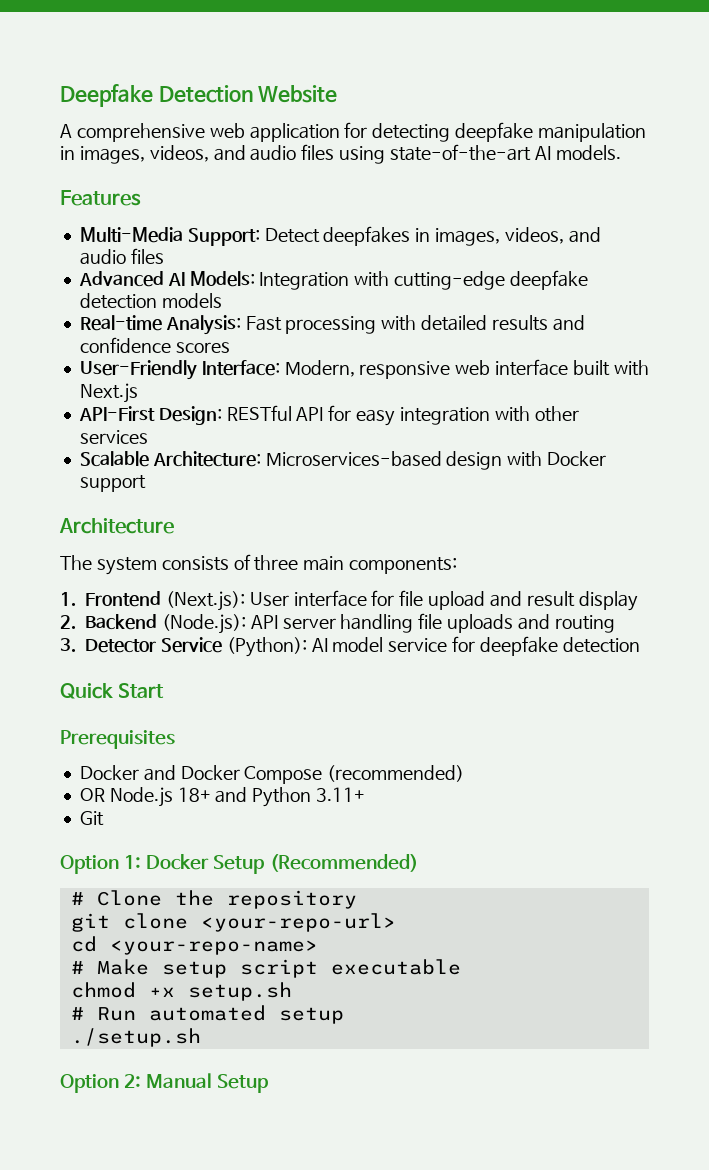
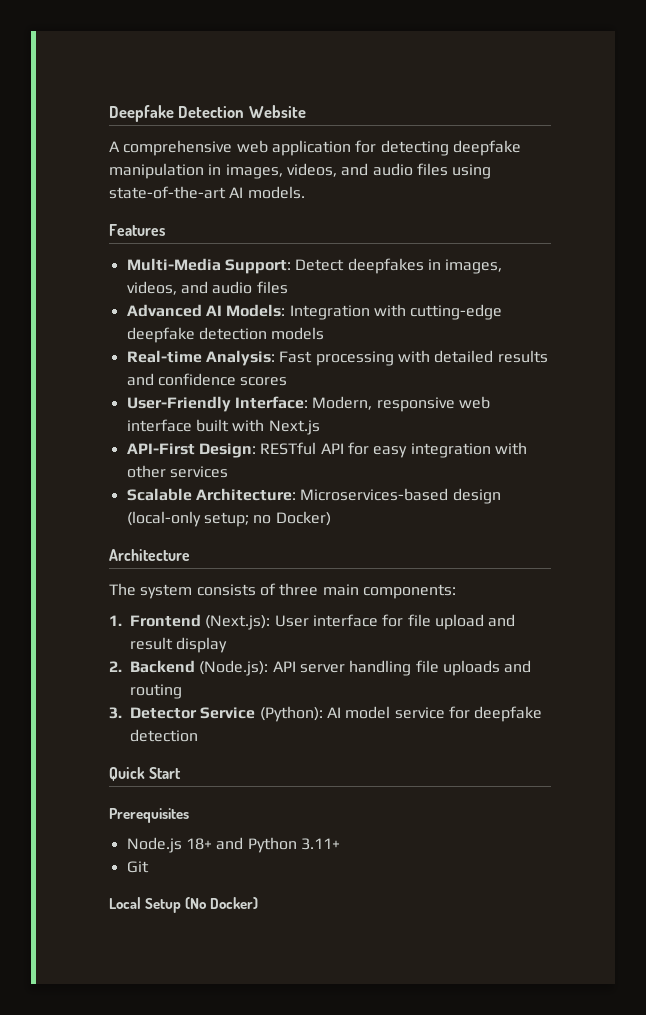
[507,451,607,467] [79,475,146,492] with Docker support -> [126,511,331,527] (local-only setup; no Docker)
[79,765,465,784] [79,788,105,802] Docker and Docker Compose (recommended) // OR -> (189, 815) none
[60,854,418,874] [70,890,357,909] [70,913,396,932] [70,936,318,955] [70,959,461,978] [70,982,292,1001] [70,1005,344,1024] [70,1028,201,1047] [60,1073,269,1093] Option 1: Docker Setup (Recommended) // # Clone the repository // git clone <your-repo-url> // cd <your-repo-name> // # Make setup script executable // chmod +x setup.sh // # Run automated setup // ./setup.sh // Option 2: Manual Setup -> [109,897,259,913] Local Setup (No Docker)

